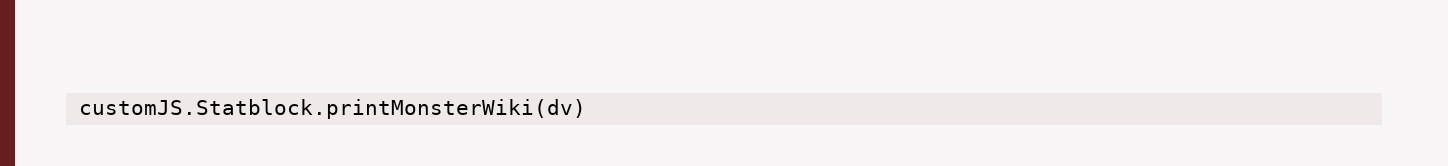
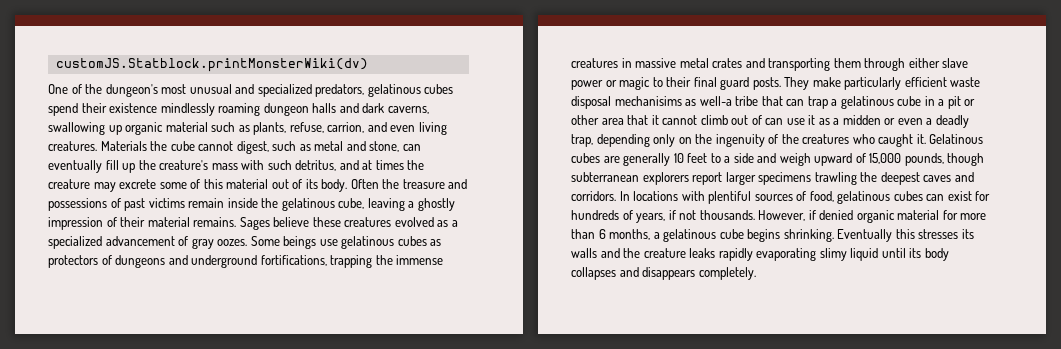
(587, 109) none -> [48,84,454,97] [48,103,429,116] [48,122,447,135] [48,141,421,154] [48,160,425,173] [48,179,468,192] [48,198,455,211] [48,217,458,230] [48,236,442,249] [48,255,444,268] [571,58,969,71] [571,77,981,90] [571,96,976,109] [571,115,969,128] [571,134,984,147] [571,153,985,166] [571,172,974,185] [571,191,991,204] [571,210,987,223] [571,229,974,242] [571,248,949,261] [571,267,756,280] // One of the dungeon's most unusual and specialized predators, gelatinous cubes spend their existence mindlessly roaming dungeon halls and dark caverns, swallowing up organic material such as plants, refuse, carrion, and even living creatures. Materials the cube cannot digest, such as metal and stone, can eventually fill up the creature's mass with such detritus, and at times the creature may excrete some of this material out of its body. Often the treasure and possessions of past victims remain inside the gelatinous cube, leaving a ghostly impression of their material remains. Sages believe these creatures evolved as a specialized advancement of gray oozes. Some beings use gelatinous cubes as protectors of dungeons and underground fortifications, trapping the immense creatures in massive metal crates and transporting them through either slave power or magic to their final guard posts. They make particularly efficient waste disposal mechanisims as well-a tribe that can trap a gelatinous cube in a pit or other area that it cannot climb out of can use it as a midden or even a deadly trap, depending only on the ingenuity of the creatures who caught it. Gelatinous cubes are generally 10 feet to a side and weigh upward of 15,000 pounds, though subterranean explorers report larger specimens trawling the deepest caves and corridors. In locations with plentiful sources of food, gelatinous cubes can exist for hundreds of years, if not thousands. However, if denied organic material for more than 6 months, a gelatinous cube begins shrinking. Eventually this stresses its walls and the creature leaks rapidly evaporating slimy liquid until its body collapses and disappears completely.

